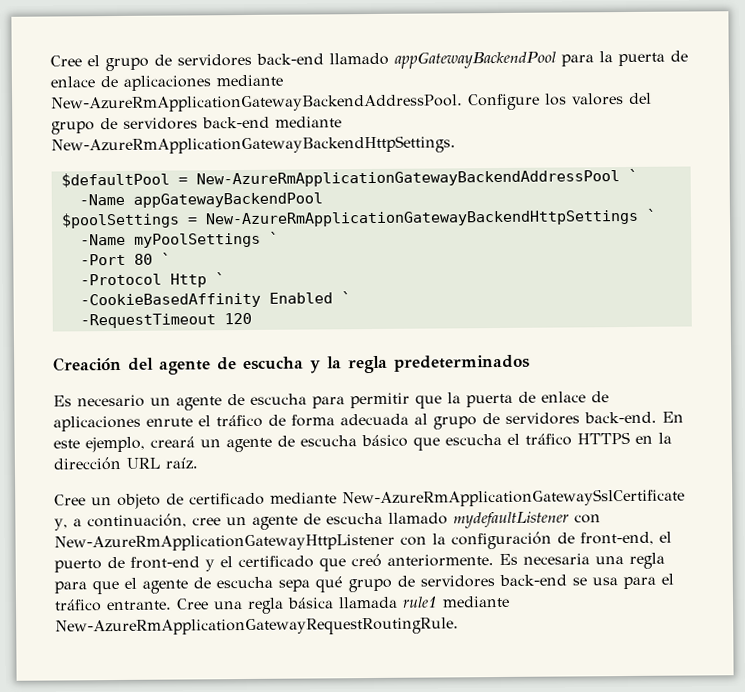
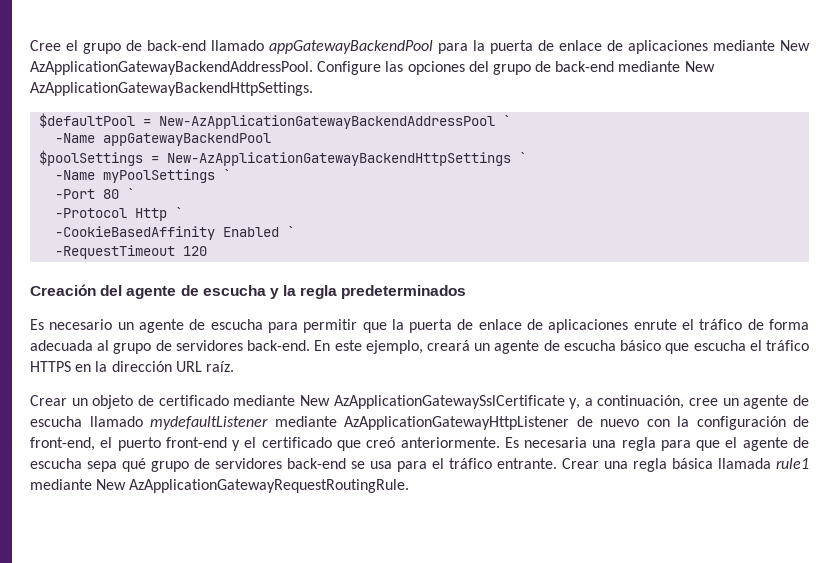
[177,53,252,67] servidores -> (142, 45) none
[51,93,624,113] New-AzureRmApplicationGatewayBackendAddressPool. Configure los valores -> [780,40,810,51] [30,61,465,75] New AzApplicationGatewayBackendAddressPool. Configure las opciones
[123,117,198,130] servidores -> (552, 66) none
[51,135,456,156] New-AzureRmApplicationGatewayBackendHttpSettings. -> [684,61,715,72] [30,82,313,96] New AzApplicationGatewayBackendHttpSettings.
[195,170,620,188] New-AzureRmApplicationGatewayBackendAddressPool -> [159,115,496,129] New-AzApplicationGatewayBackendAddressPool
[204,209,639,228] New-AzureRmApplicationGatewayBackendHttpSettings -> [167,152,512,166] New-AzApplicationGatewayBackendHttpSettings
[54,494,86,506] Cree -> [30,395,67,406] Crear
[342,488,685,508] New-AzureRmApplicationGatewaySslCertificate -> [299,395,565,409] New AzApplicationGatewaySslCertificate
[573,514,601,524] [54,533,395,552] con New-AzureRmApplicationGatewayHttpListener -> [274,416,639,430] mediante AzApplicationGatewayHttpListener de nuevo
[107,556,125,569] de -> (161, 444) none
[176,598,209,610] Cree -> [562,458,599,469] Crear
[55,617,459,637] New-AzureRmApplicationGatewayRequestRoutingRule. -> [96,479,410,493] New AzApplicationGatewayRequestRoutingRule.

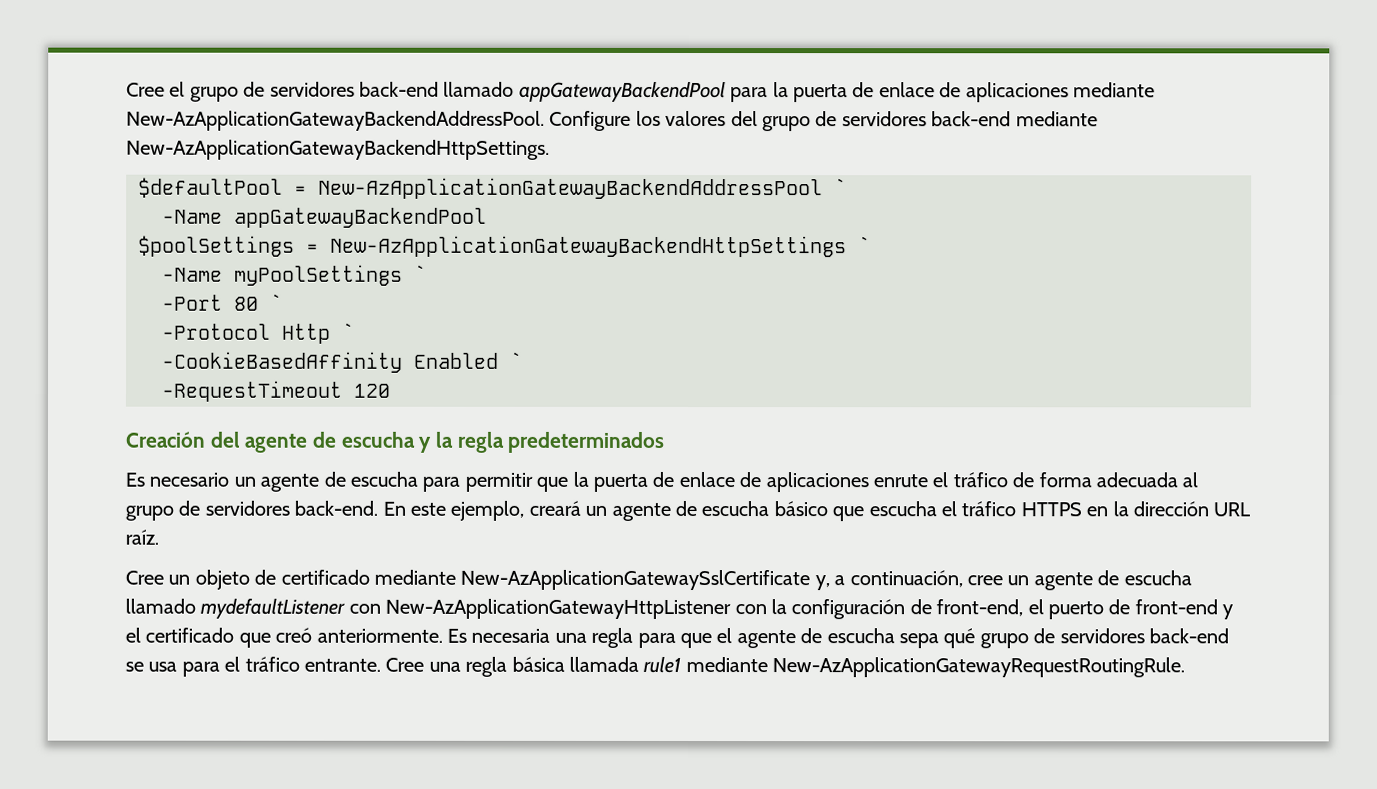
(142, 45) none -> [269,81,355,97] servidores
[780,40,810,51] [30,61,465,75] New AzApplicationGatewayBackendAddressPool. Configure las opciones -> [126,110,727,131] New-AzApplicationGatewayBackendAddressPool. Configure los valores
(552, 66) none -> [841,111,927,127] servidores
[684,61,715,72] [30,82,313,96] New AzApplicationGatewayBackendHttpSettings. -> [126,139,550,160] New-AzApplicationGatewayBackendHttpSettings.
[30,395,67,406] Crear -> [125,570,164,585] Cree
[299,395,565,409] New AzApplicationGatewaySslCertificate -> [460,569,811,591] New-AzApplicationGatewaySslCertificate
[274,416,639,430] mediante AzApplicationGatewayHttpListener de nuevo -> [348,598,732,620] con New-AzApplicationGatewayHttpListener
(161, 444) none -> [1108,599,1131,615] de
[562,458,599,469] Crear -> [385,657,425,672] Cree
[96,479,410,493] New AzApplicationGatewayRequestRoutingRule. -> [772,657,1186,678] New-AzApplicationGatewayRequestRoutingRule.

